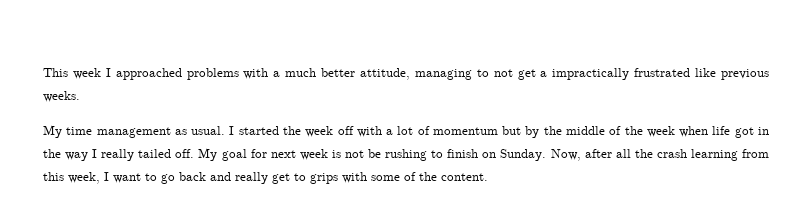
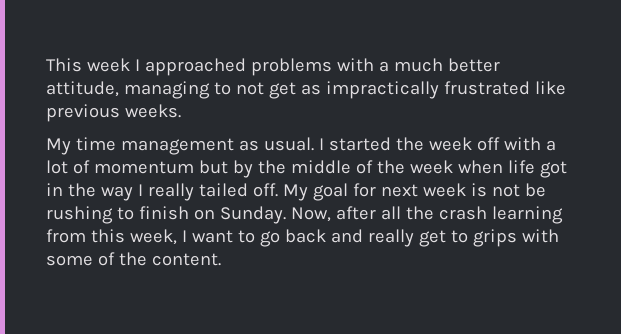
[540,71,548,77] a -> [300,84,321,95] as

